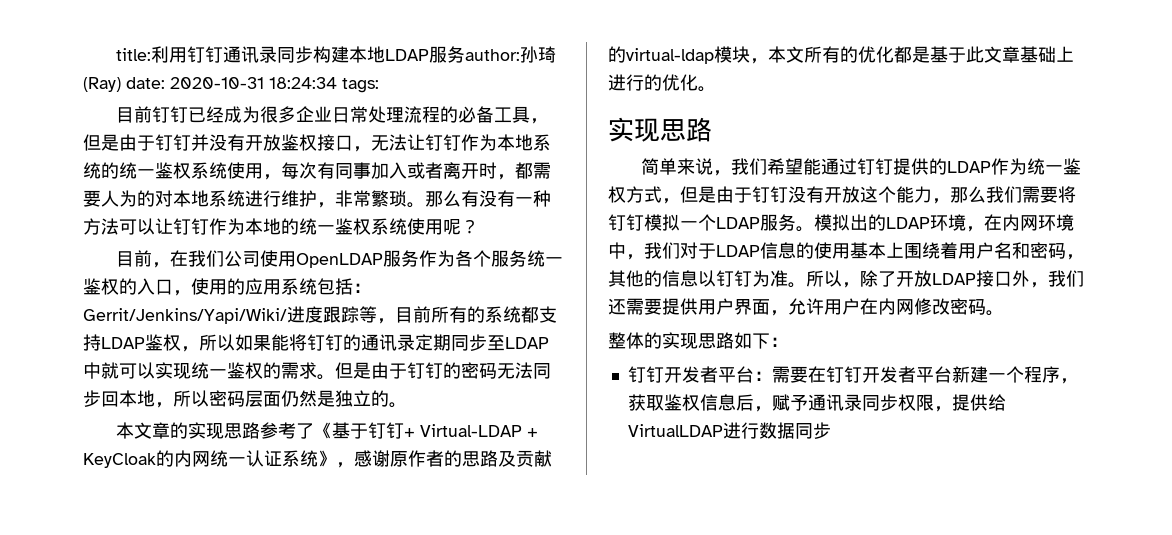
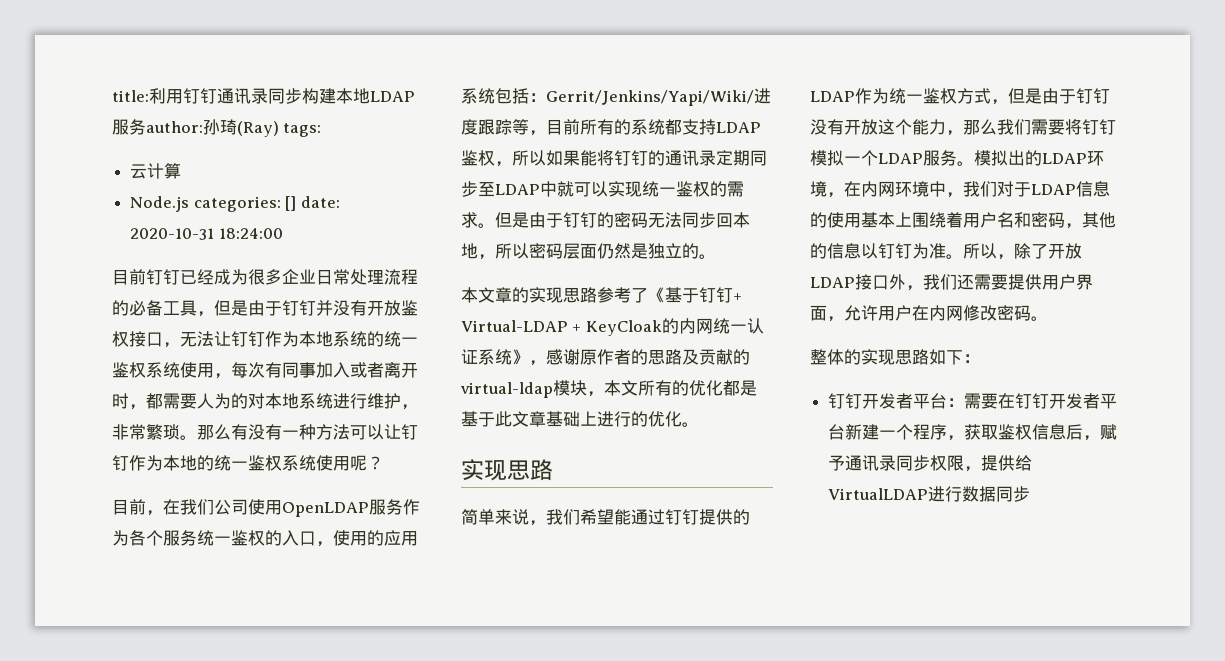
[126,77,379,93] date: 2020-10-31 18:24:34 tags: -> [283,123,322,137] [130,163,182,179] [130,196,340,212] [130,228,283,240] tags: // 云计算 // Node.js categories: [] date: 2020-10-31 18:24:00

